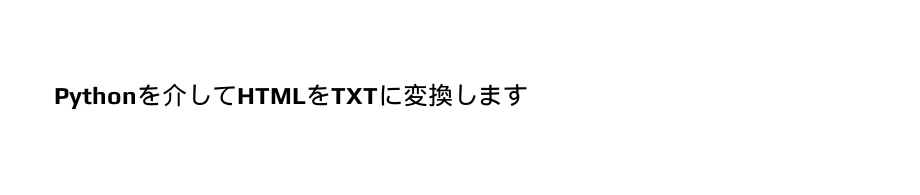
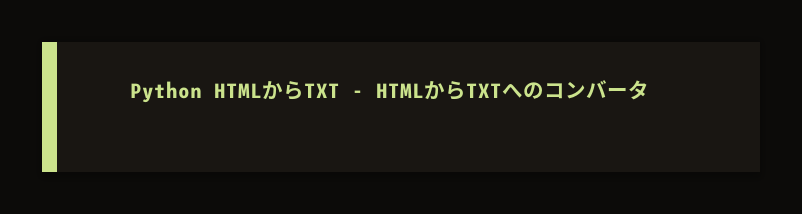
[137,83,528,107] を介してHTMLをTXTに変換します -> [214,80,649,100] HTMLからTXT - HTMLからTXTへのコンバータ

